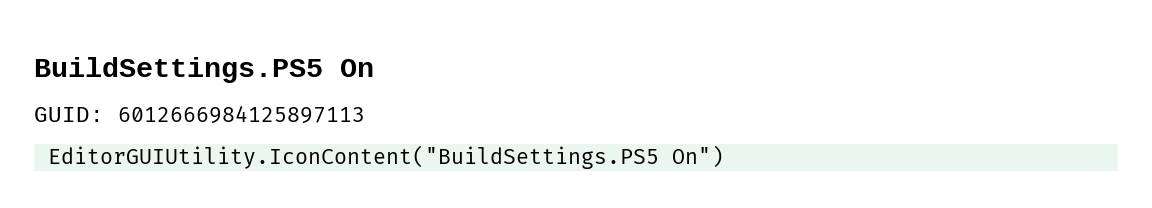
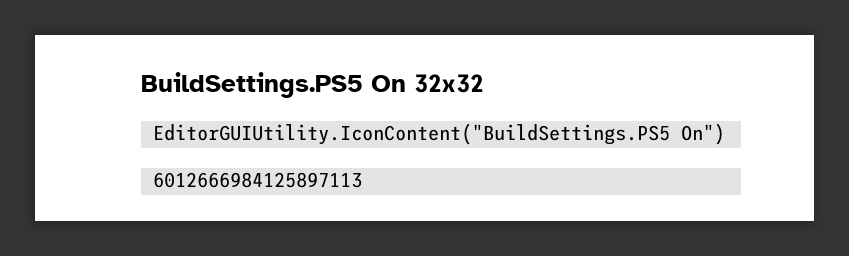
[34,105,365,124] // GUID: 6012666984125897113 -> [414,74,484,93] 32x32
(724, 156) none -> [153,172,363,188] // 6012666984125897113

